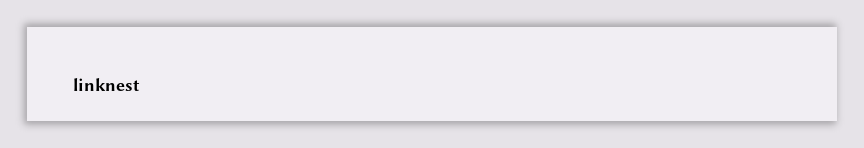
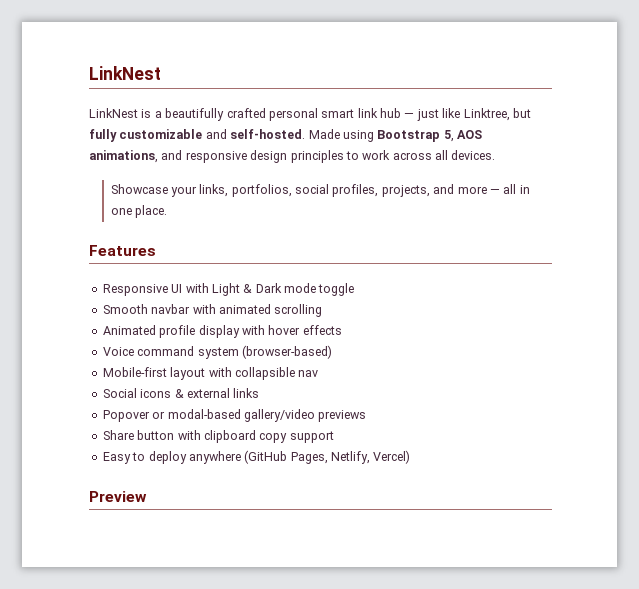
[73,78,140,91] linknest -> [89,66,161,80] [89,108,531,121] [89,129,482,142] [89,150,496,163] [110,184,530,197] [110,205,167,218] [89,245,156,256] [102,283,355,296] [102,304,323,317] [102,325,342,338] [102,345,332,359] [102,367,319,380] [102,388,260,398] [102,409,367,422] [102,430,334,443] [102,450,411,464] [89,491,147,502] LinkNest // LinkNest is a beautifully crafted personal smart link hub — just like Linktree, but fully customizable and self-hosted. Made using Bootstrap 5, AOS animations, and responsive design principles to work across all devices. // Showcase your links, portfolios, social profiles, projects, and more — all in one place. // Features // Responsive UI with Light & Dark mode toggle // Smooth navbar with animated scrolling // Animated profile display with hover effects // Voice command system (browser-based) // Mobile-first layout with collapsible nav // Social icons & external links // Popover or modal-based gallery/video previews // Share button with clipboard copy support // Easy to deploy anywhere (GitHub Pages, Netlify, Vercel) // Preview

